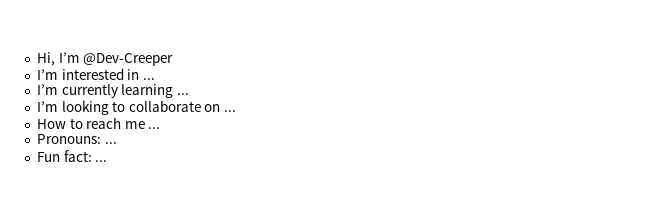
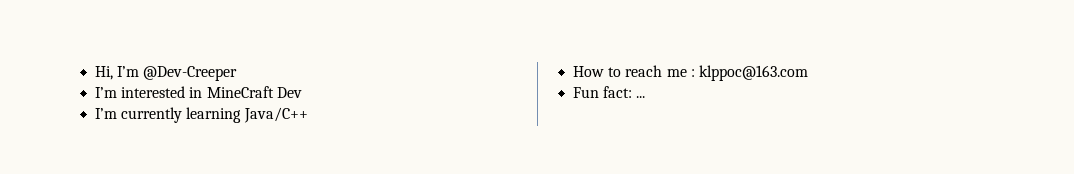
[142,78,155,80] ... -> [206,86,302,98] MineCraft Dev
[176,93,189,95] [36,100,237,115] ... // I’m looking to collaborate on ... -> [243,107,308,123] Java/C++
[148,127,161,129] [36,134,117,144] ... // Pronouns: ... -> [690,65,808,81] : klppoc@163.com

